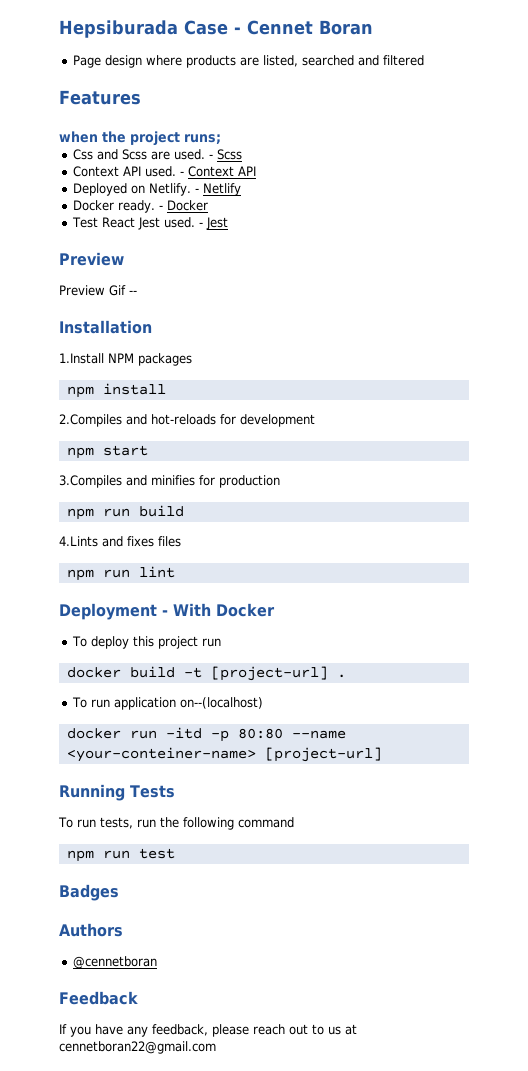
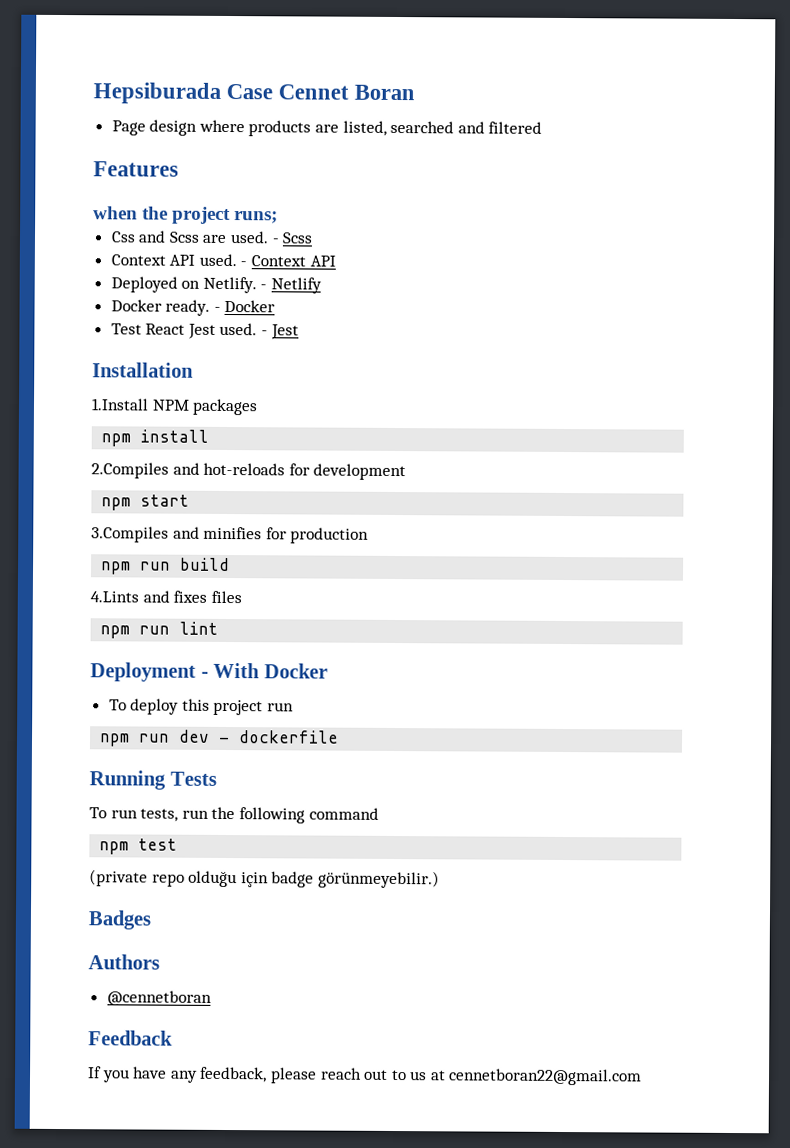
[234,27,241,34] - -> (274, 91) none
[59,252,124,266] [59,285,137,296] // Preview // Preview Gif -- -> (299, 332) none
[66,666,346,681] [71,697,263,710] [66,727,346,742] [66,747,382,762] docker build -t [project-url] . // To run application on--(localhost) // docker run -itd -p 80:80 --name <your-conteiner-name> [project-url] -> [99,729,340,747] npm run dev - dockerfile
[102,850,130,859] run -> (130, 848) none
(175, 853) none -> [89,869,440,889] // (private repo olduğu için badge görünmeyebilir.)

